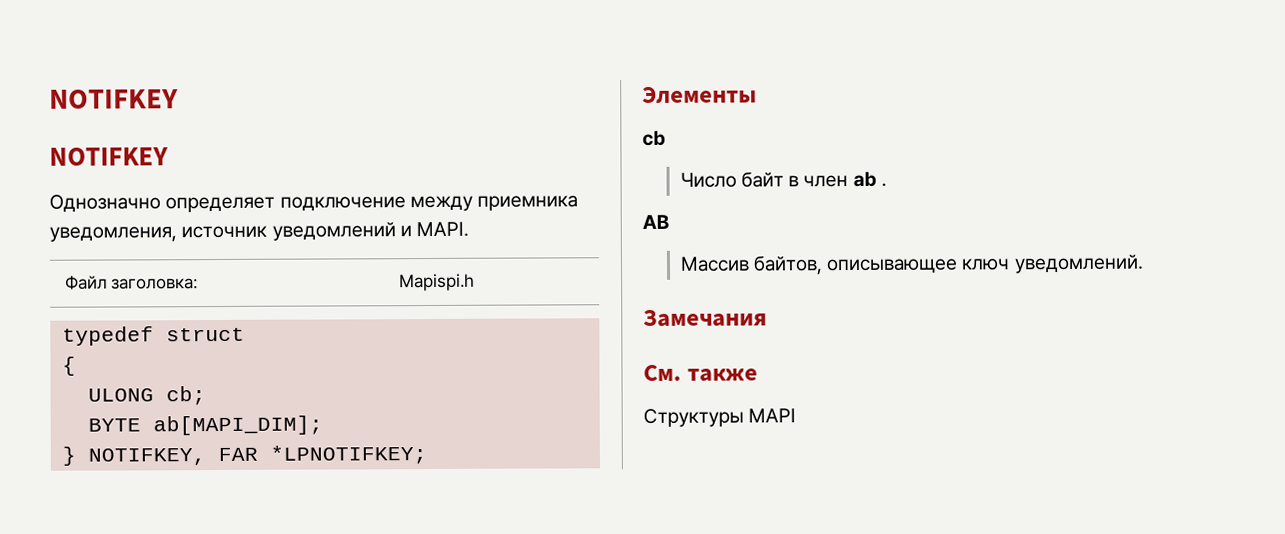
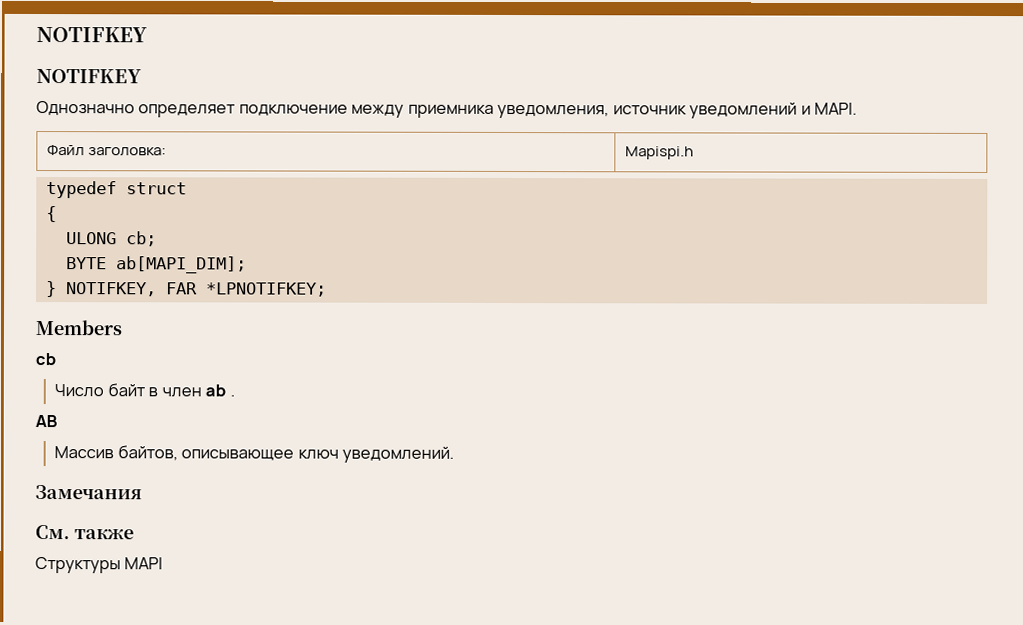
[642,86,757,104] Элементы -> [35,320,122,336] Members

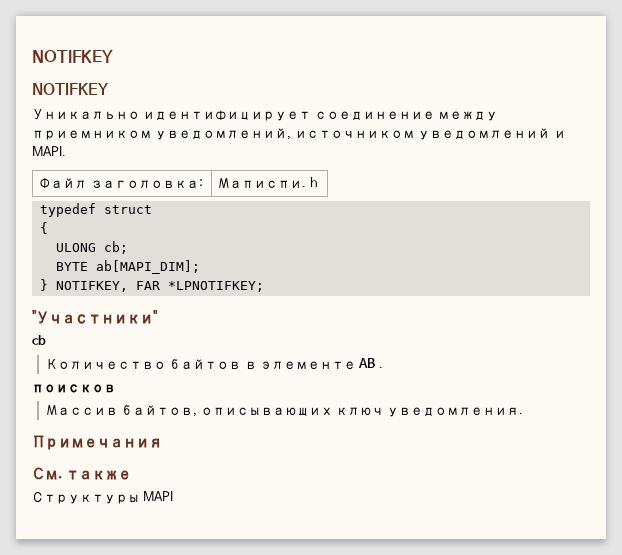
[36,101,687,119] Однозначно определяет подключение между приемника уведомления, источник -> [32,109,499,121] [32,128,415,140] Уникально идентифицирует соединение между приемником уведомлений, источником
[625,146,695,160] Mapispi.h -> [218,177,318,188] Маписпи. h
[35,320,122,336] Members -> [32,310,158,324] "Участники"
[54,383,227,398] Число байт в член ab -> [45,358,376,370] Количество байтов в элементе AB
[35,415,57,428] AB -> [32,384,116,393] поисков
[181,446,455,463] [35,485,142,500] описывающее ключ уведомлений. // Замечания -> [200,407,524,417] [32,435,162,450] описывающих ключ уведомления. // Примечания

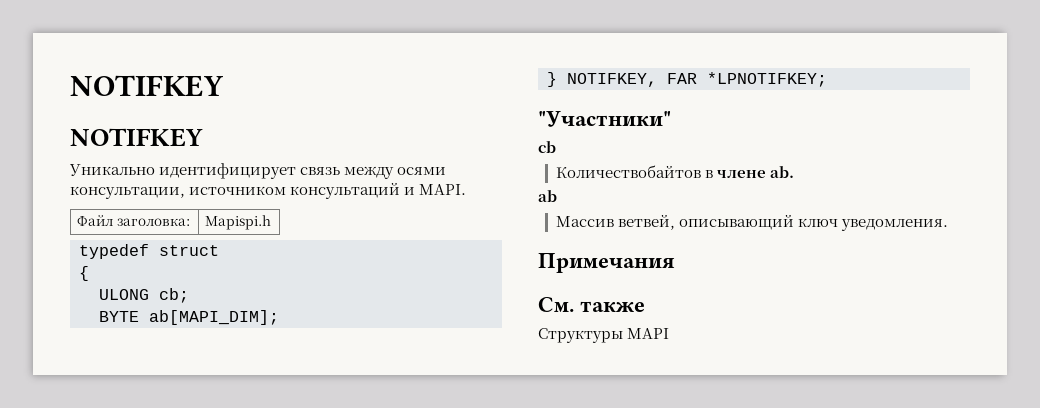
[314,111,499,121] [32,128,551,140] соединение между приемником уведомлений, источником уведомлений -> [300,166,447,179] [70,182,401,199] связь между осями консультации, источником консультаций
[218,177,318,188] Маписпи. h -> [204,215,271,230] Mapispi.h
[45,358,383,370] [32,384,116,393] Количество байтов в элементе AB . // поисков -> [555,165,795,178] [538,190,557,202] Количествобайтов в члене ab. // ab
[121,405,333,417] байтов, описывающих -> [617,214,794,230] ветвей, описывающий

